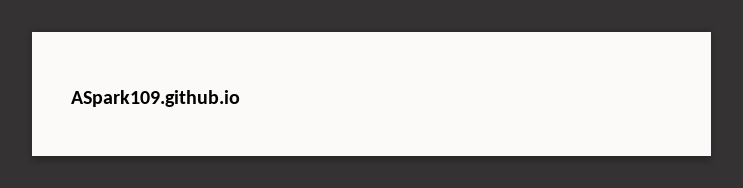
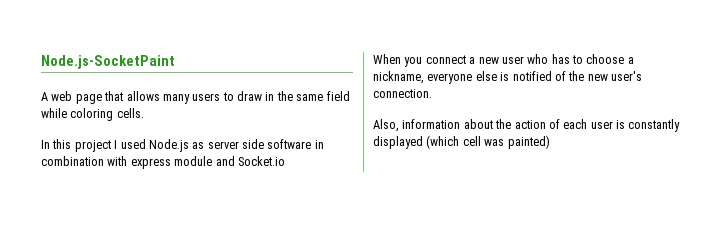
[71,90,240,107] ASpark109.github.io -> [41,55,175,69] [41,91,350,104] [41,108,144,121] [41,139,324,152] [41,156,285,169] [373,54,634,67] [373,71,642,84] [373,89,432,98] [373,119,681,132] [373,135,550,149] Node.js-SocketPaint // A web page that allows many users to draw in the same field while coloring cells. // In this project I used Node.js as server side software in combination with express module and Socket.io // When you connect a new user who has to choose a nickname, everyone else is notified of the new user's connection. // Also, information about the action of each user is constantly displayed (which cell was painted)

